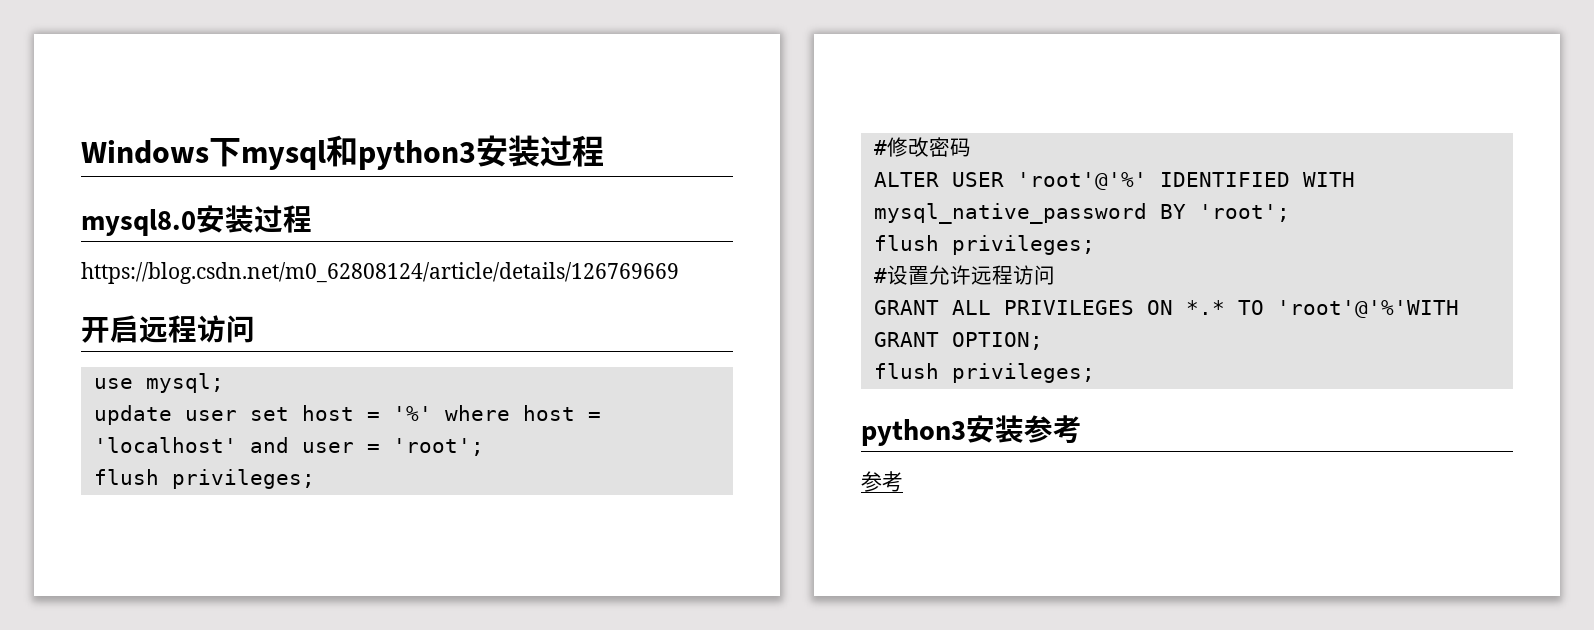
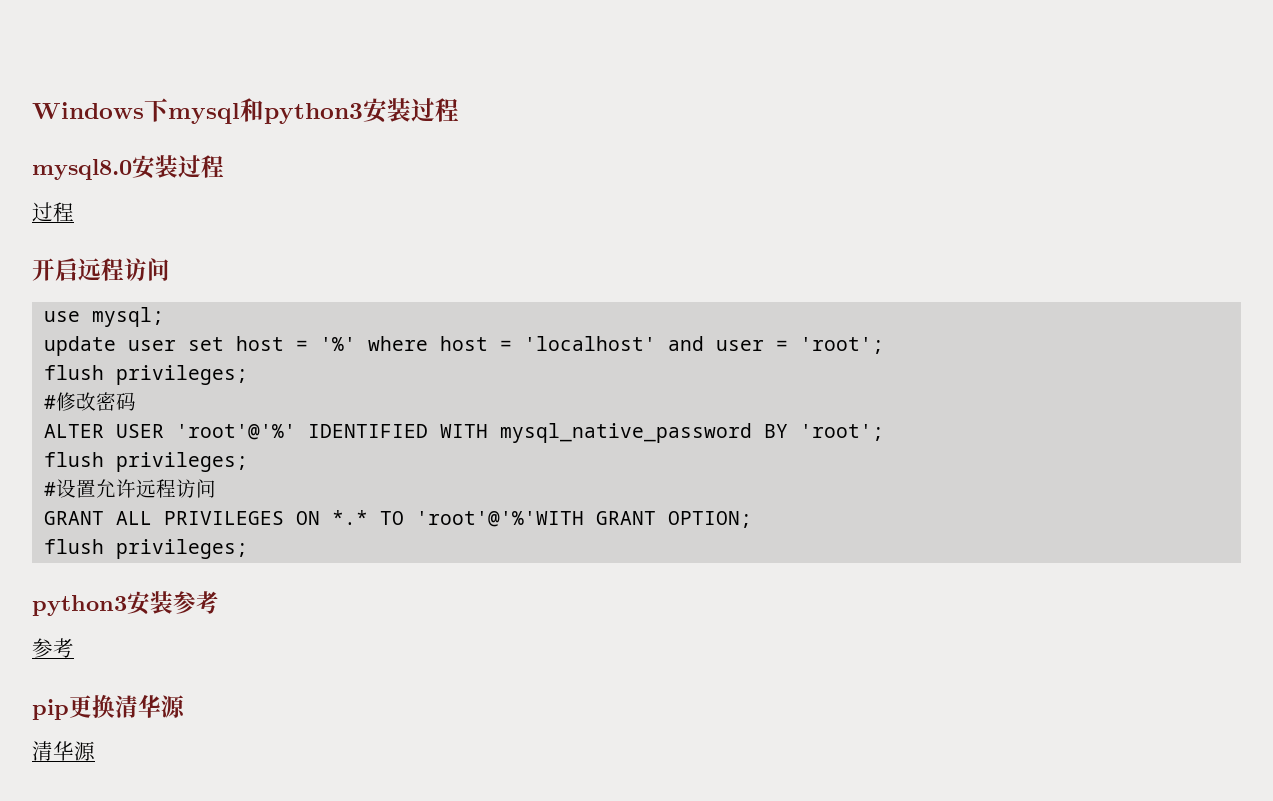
[81,262,679,284] https://blog.csdn.net/m0_62808124/article/details/126769669 -> [32,202,74,222] 过程
(903, 481) none -> [32,694,186,720] [32,741,95,761] // pip更换清华源 // 清华源

